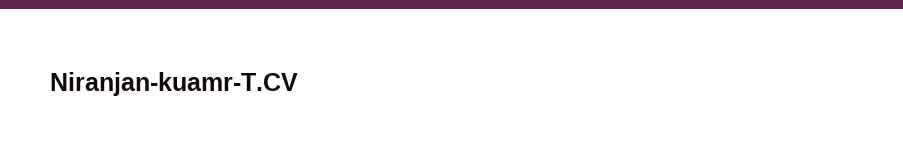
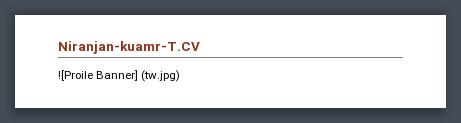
(298, 84) none -> [58,70,181,82] // ![Proile Banner] (tw.jpg)

